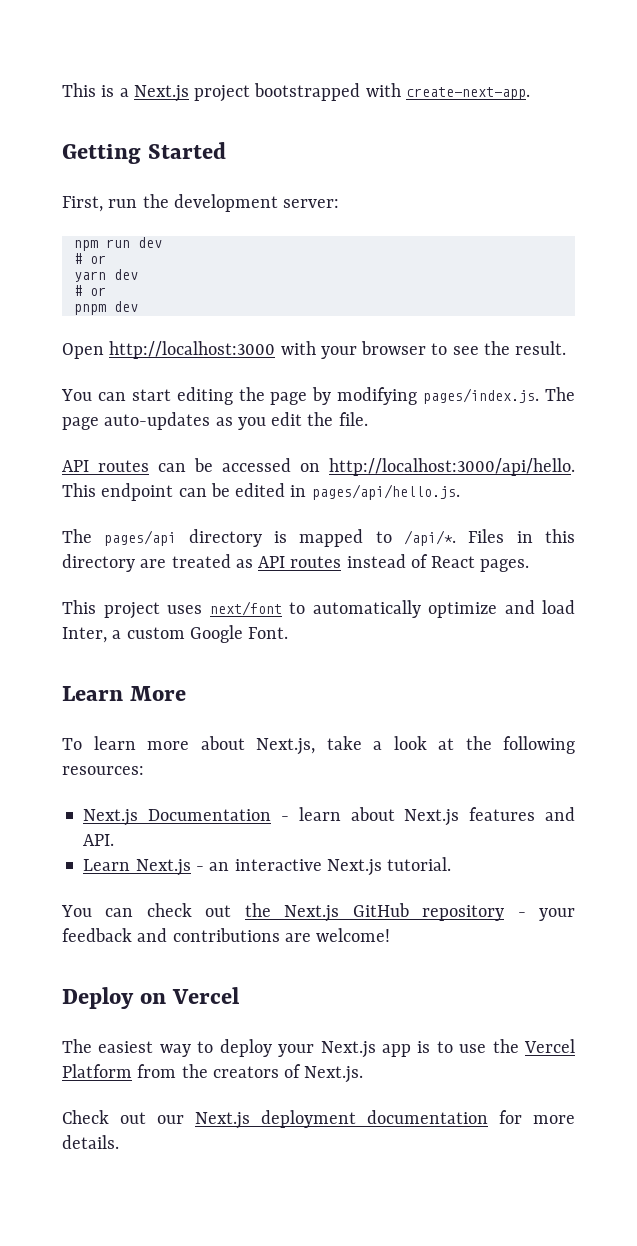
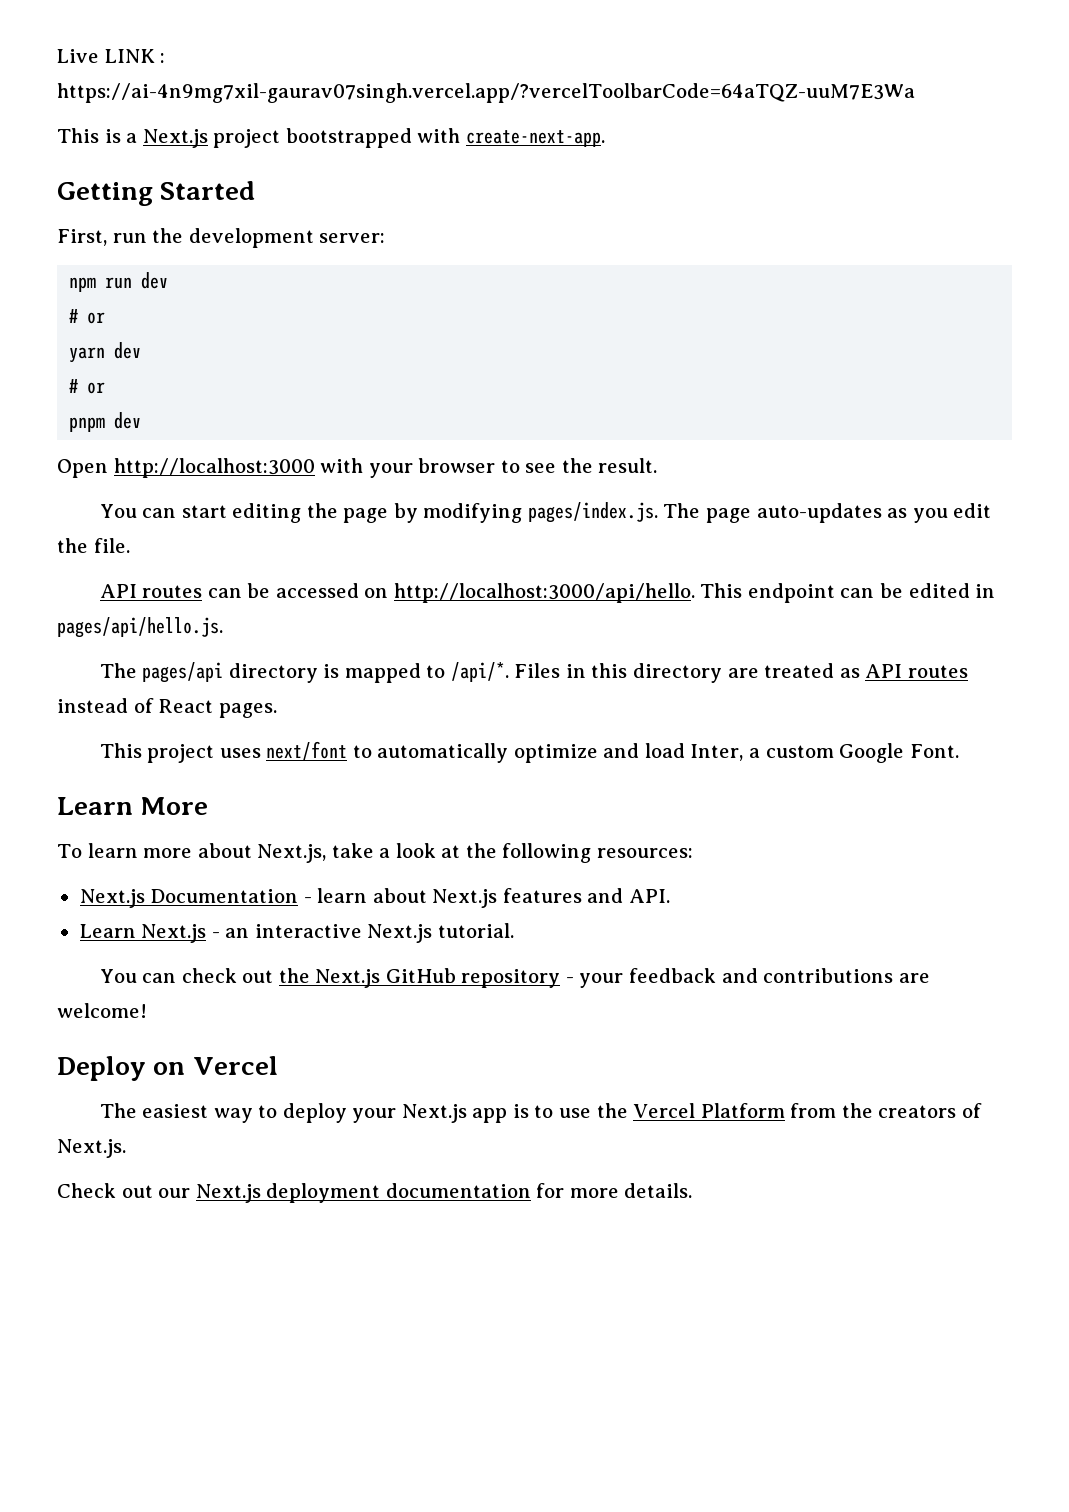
(62, 90) none -> [57,49,166,63] [57,83,915,103] Live LINK : https://ai-4n9mg7xil-gaurav07singh.vercel.app/?vercelToolbarCode=64aTQZ-uuM7E3Wa //

